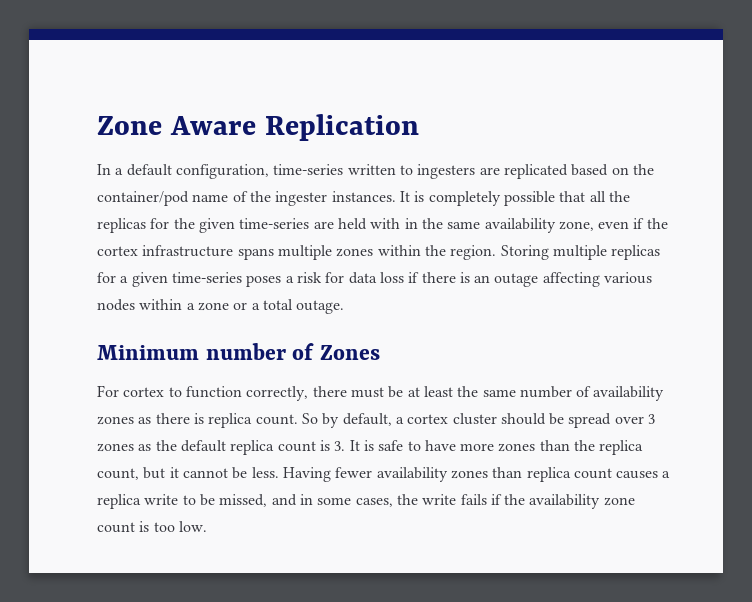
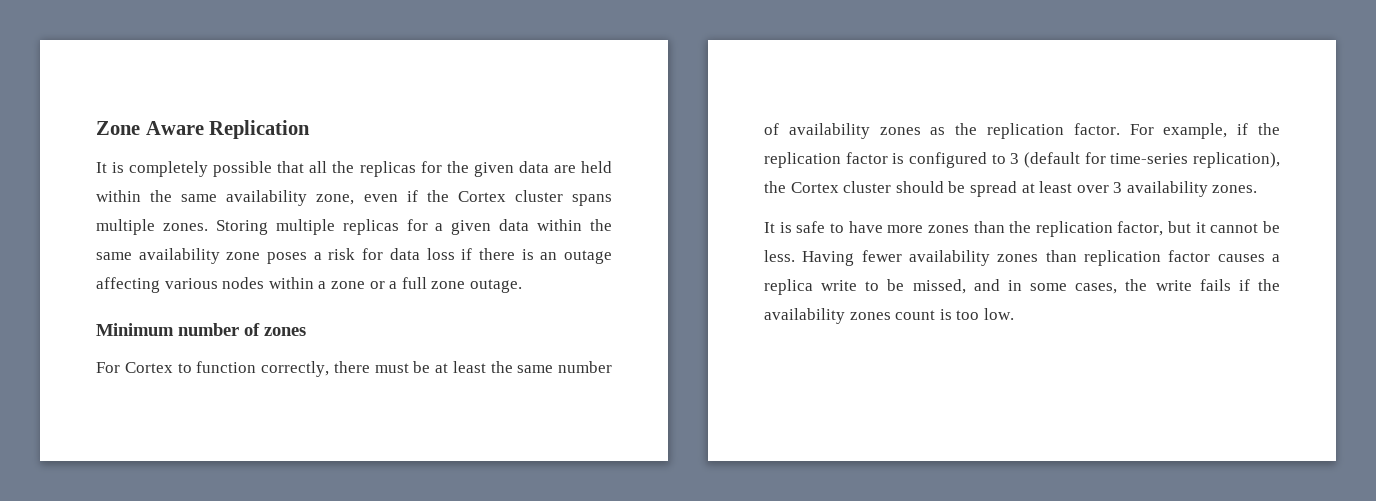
[97,164,654,179] [97,191,396,206] In a default configuration, time-series written to ingesters are replicated based on the container/pod name of the ingester instances. -> (311, 129) none
[239,218,310,229] time-series -> [518,161,549,173] data
[370,218,418,229] with in -> [96,190,141,202] within
[97,245,497,260] cortex infrastructure spans multiple zones within the region. -> [457,190,613,206] [96,219,208,235] Cortex cluster spans multiple zones.
[171,272,242,283] time-series -> [499,219,612,231] [96,248,261,264] data within the same availability zone
[262,299,293,310] total -> [401,277,466,289] full zone
[319,345,380,360] [97,385,165,397] Zones // For cortex -> [264,327,306,336] [96,362,173,373] zones // For Cortex
[155,413,656,428] [97,440,346,455] there is replica count. So by default, a cortex cluster should be spread over 3 zones as the default replica count is 3. -> [955,123,1280,139] [764,152,1280,168] [764,181,1258,197] the replication factor. For example, if the replication factor is configured to 3 (default for time-series replication), the Cortex cluster should be spread at least over 3 availability zones. //
[599,440,644,455] [97,468,139,480] replica count, -> [1035,221,1164,237] replication factor,
[526,467,612,482] replica count -> [1084,250,1211,266] replication factor
[603,497,635,506] zone -> [849,312,891,320] zones

